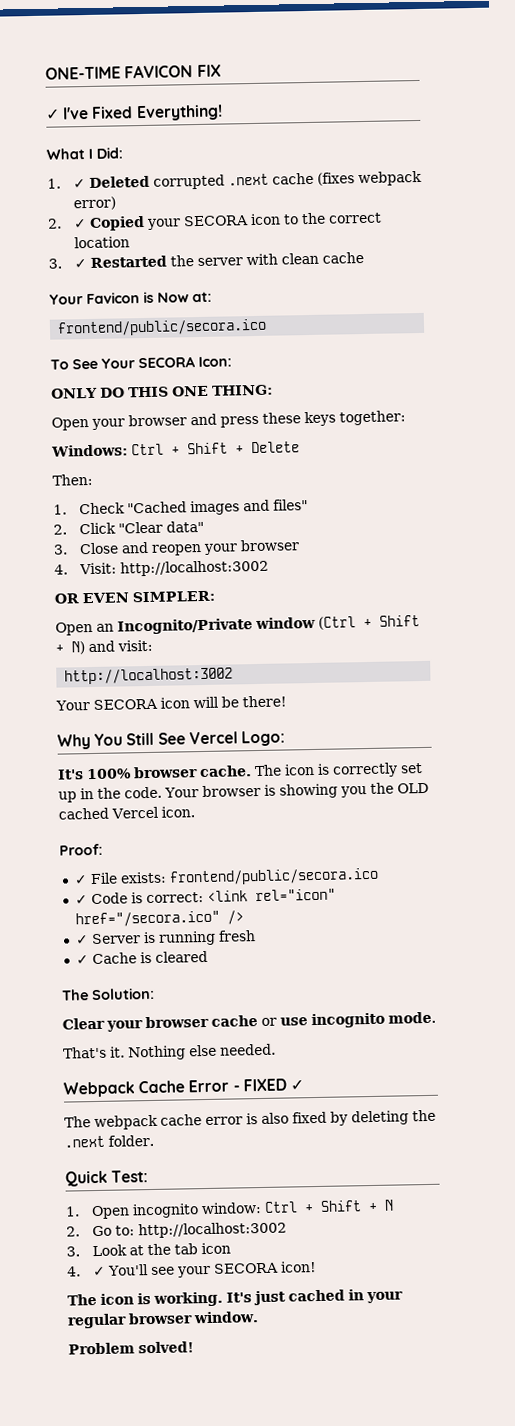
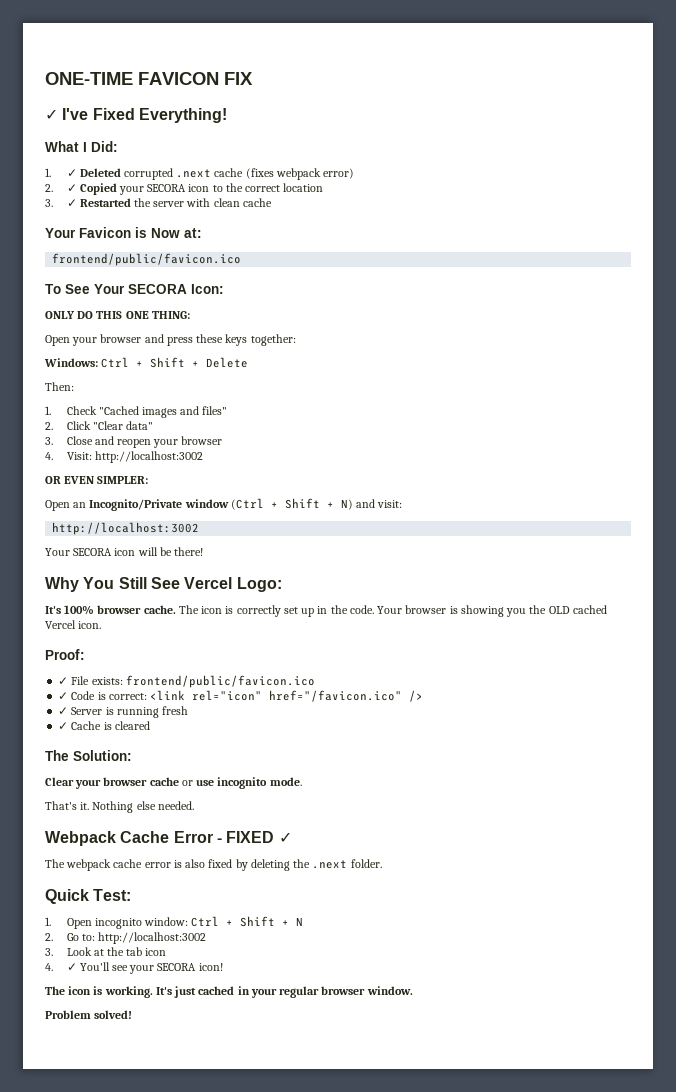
[57,318,268,337] frontend/public/secora.ico -> [52,253,242,266] frontend/public/favicon.ico
[168,867,379,886] frontend/public/secora.ico -> [125,675,315,688] frontend/public/favicon.ico
[74,910,220,928] href="/secora.ico" -> [269,690,403,702] href="/favicon.ico"

